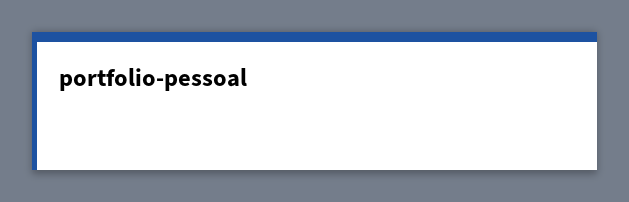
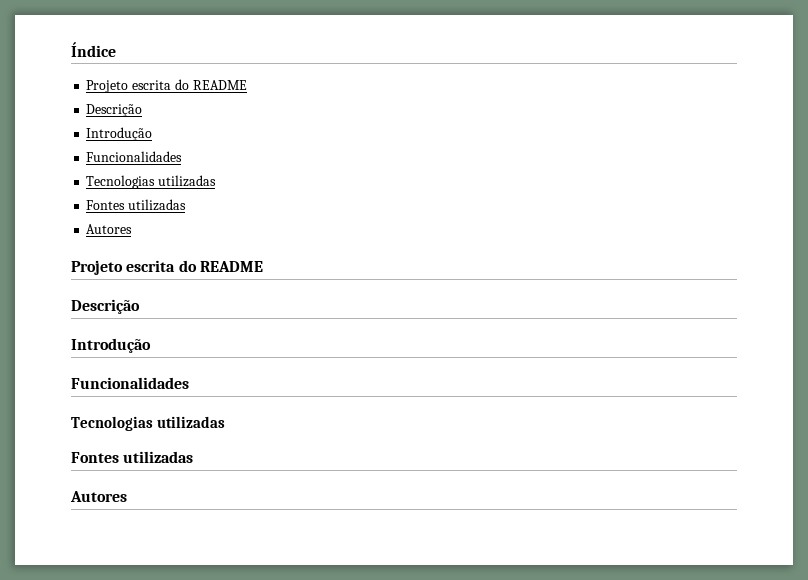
[59,68,247,91] portfolio-pessoal -> [71,42,116,57] [86,79,247,93] [86,104,143,117] [86,127,153,141] [86,151,183,162] [86,175,217,189] [86,199,187,211] [86,224,133,234] [71,260,263,275] [71,299,140,314] [71,338,151,353] [71,377,189,389] [71,416,225,431] [71,451,194,463] [70,491,127,502] Índice // Projeto escrita do README // Descrição // Introdução // Funcionalidades // Tecnologias utilizadas // Fontes utilizadas // Autores // Projeto escrita do README // Descrição // Introdução // Funcionalidades // Tecnologias utilizadas // Fontes utilizadas // Autores

